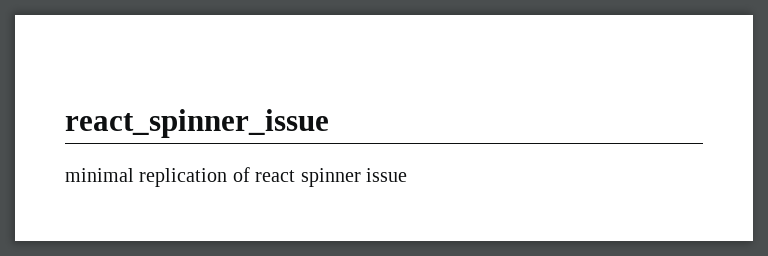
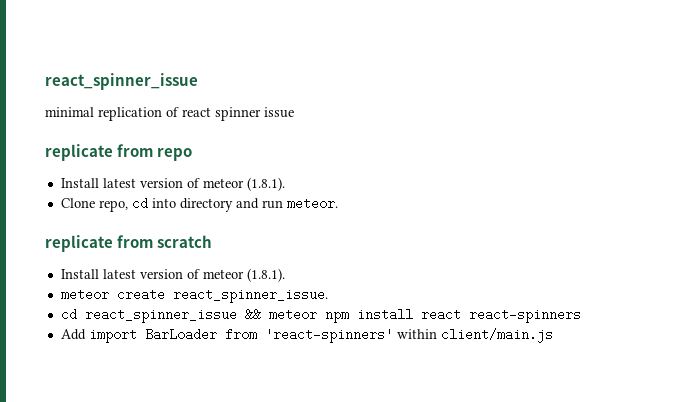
(407, 175) none -> [45,144,193,161] [60,177,285,191] [60,197,338,212] [45,235,213,252] [60,268,285,282] [60,288,328,303] [60,308,581,323] [60,328,553,343] // replicate from repo // Install latest version of meteor (1.8.1). // Clone repo, cd into directory and run meteor. // replicate from scratch // Install latest version of meteor (1.8.1). // meteor create react_spinner_issue. // cd react_spinner_issue && meteor npm install react react-spinners // Add import BarLoader from 'react-spinners' within client/main.js

